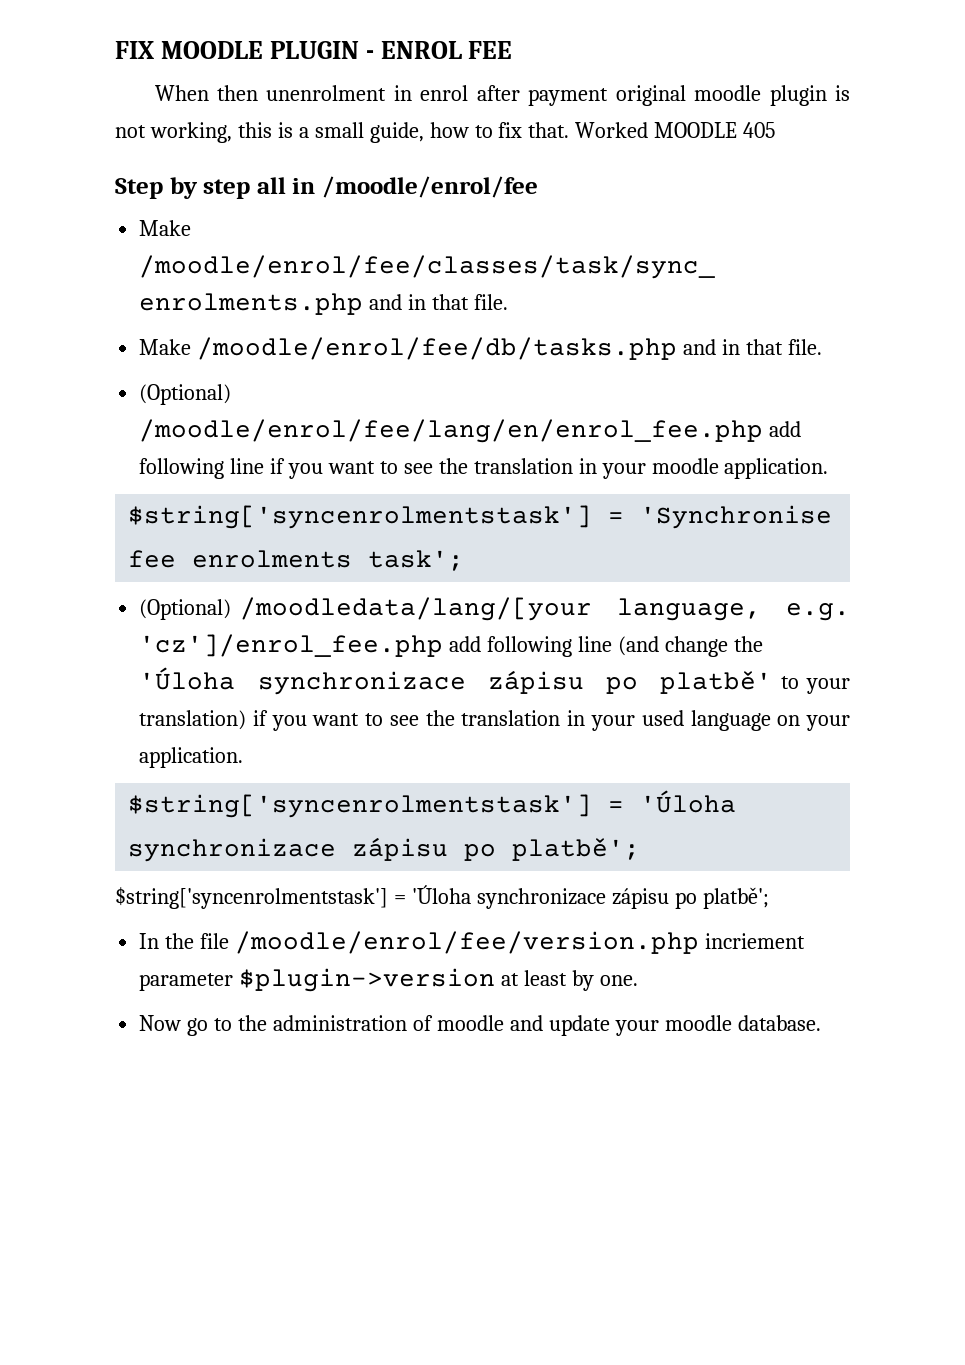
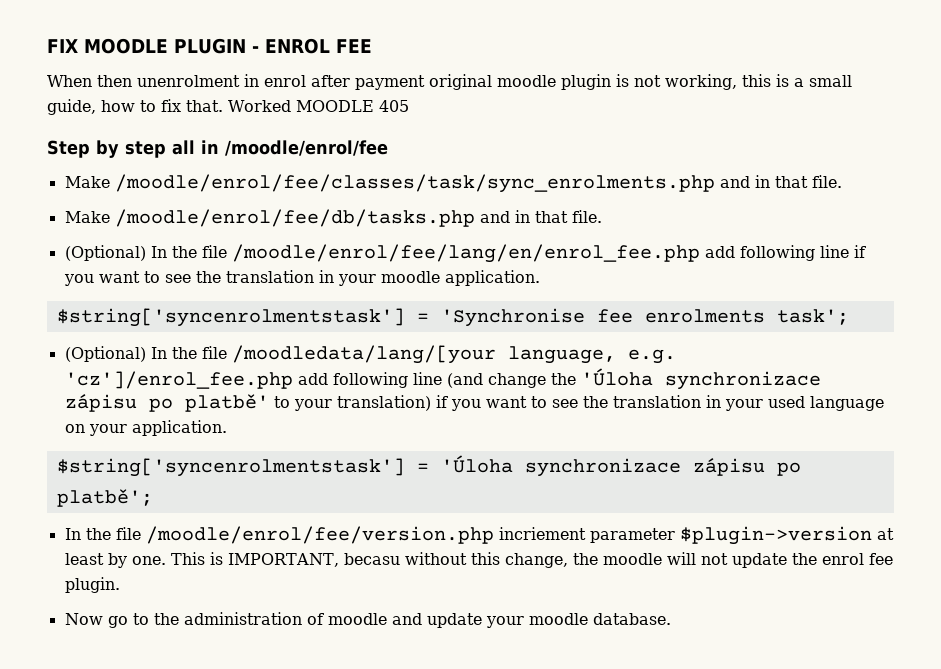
(232, 394) none -> [150,245,227,258] In the file
(232, 609) none -> [150,346,227,359] In the file
[115,885,769,909] // $string['syncenrolmentstask'] = 'Úloha synchronizace zápisu po platbě'; -> (153, 498) none
(638, 980) none -> [170,552,893,568] [64,577,120,593] This is IMPORTANT, becasu without this change, the moodle will not update the enrol fee plugin.

